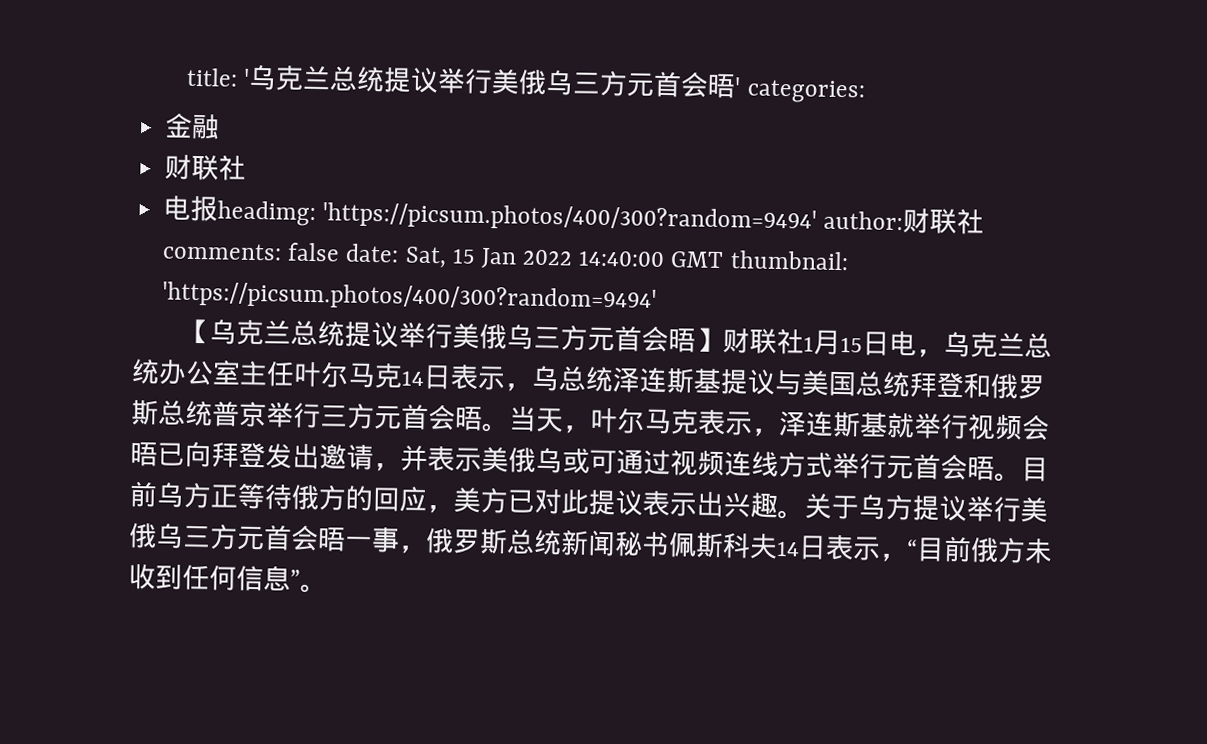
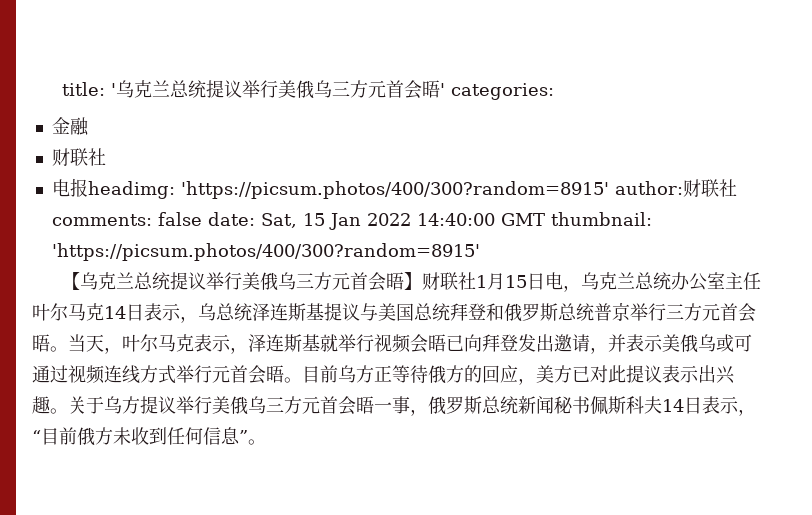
[322,202,818,234] 'https://picsum.photos/400/300?random=9494' -> [180,181,609,199] 'https://picsum.photos/400/300?random=8915'
[162,281,658,313] 'https://picsum.photos/400/300?random=9494' -> [51,243,480,261] 'https://picsum.photos/400/300?random=8915'

